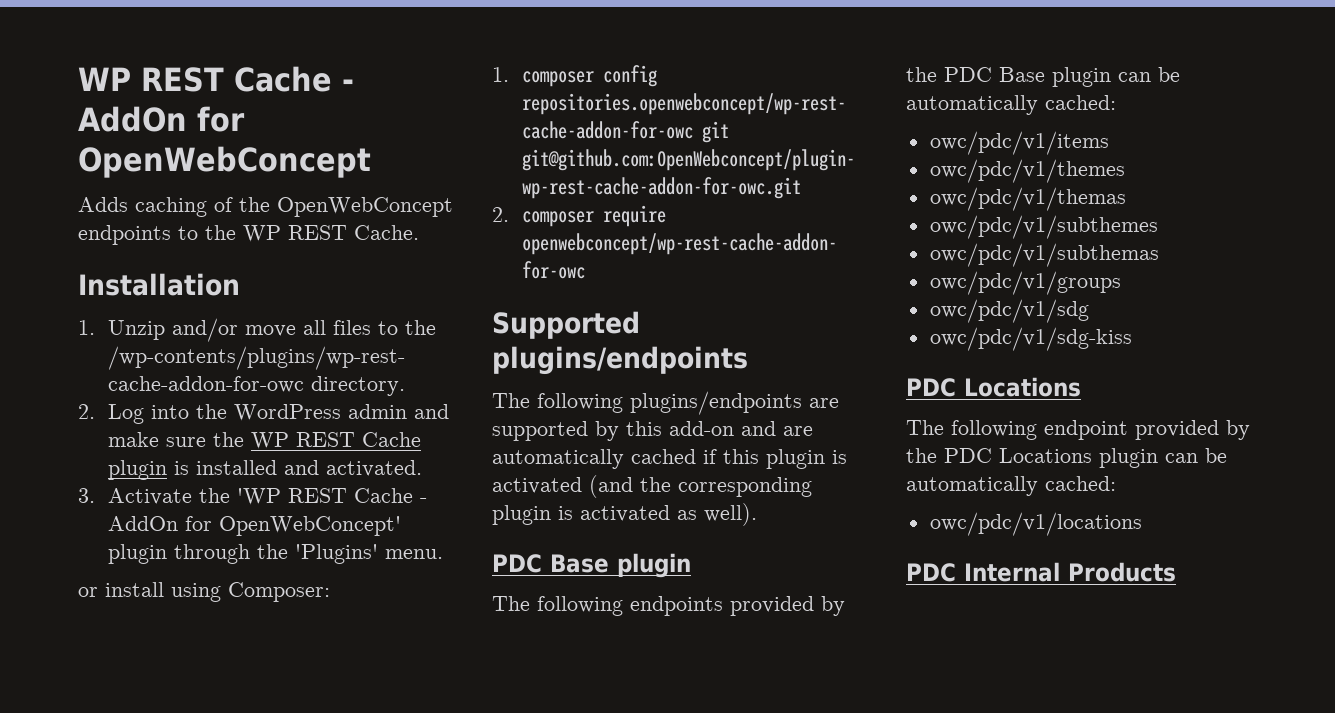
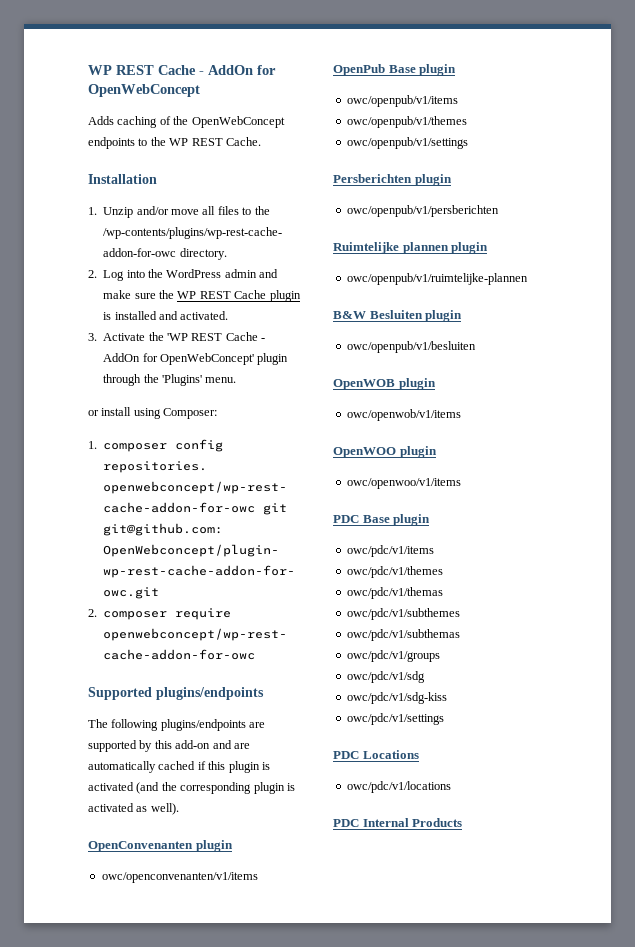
[492,553,691,578] [492,596,845,616] [906,67,1180,87] [906,95,1116,115] PDC Base plugin // The following endpoints provided by the PDC Base plugin can be automatically cached: -> [88,840,233,852] [101,872,258,883] [333,64,457,76] [346,95,458,107] [346,116,467,128] [346,137,468,149] [333,174,452,186] [346,205,499,217] [333,242,489,254] [346,273,528,285] [333,310,463,322] [346,341,476,353] [333,378,436,390] [346,409,461,421] [333,446,437,458] [346,478,461,489] [333,514,431,526] OpenConvenanten plugin // owc/openconvenanten/v1/items // OpenPub Base plugin // owc/openpub/v1/items // owc/openpub/v1/themes // owc/openpub/v1/settings // Persberichten plugin // owc/openpub/v1/persberichten // Ruimtelijke plannen plugin // owc/openpub/v1/ruimtelijke-plannen // B&W Besluiten plugin // owc/openpub/v1/besluiten // OpenWOB plugin // owc/openwob/v1/items // OpenWOO plugin // owc/openwoo/v1/items // PDC Base plugin
[906,377,1081,397] [906,420,1250,440] [906,448,1227,468] [906,476,1116,496] // PDC Locations // The following endpoint provided by the PDC Locations plugin can be automatically cached: -> [346,713,444,725] [333,750,419,759] // owc/pdc/v1/settings // PDC Locations

